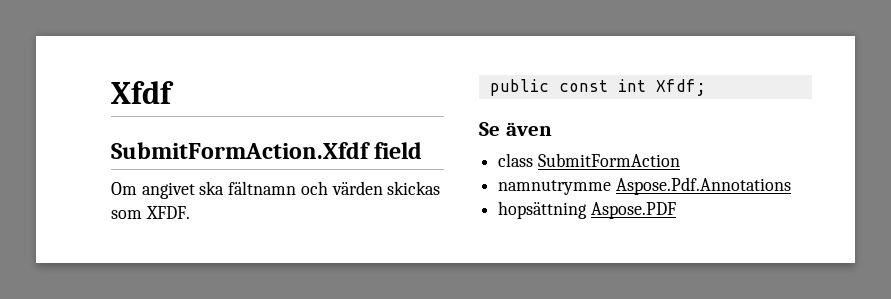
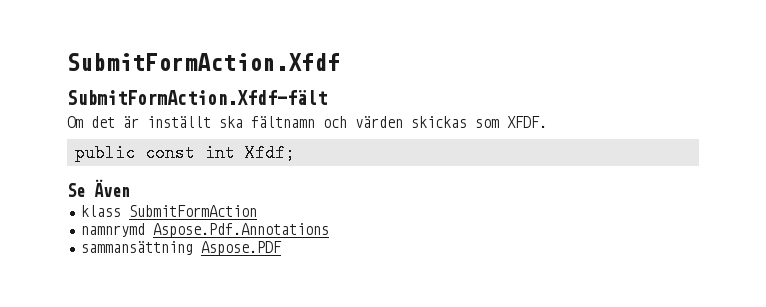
[111,81,174,104] [111,142,423,159] [111,182,195,199] Xfdf // SubmitFormAction.Xfdf field // Om angivet -> [67,53,340,71] [67,90,327,105] [67,116,211,128] SubmitFormAction.Xfdf // SubmitFormAction.Xfdf-fält // Om det är inställt
[505,122,552,136] [498,153,534,167] även // class -> [94,179,130,197] [80,205,121,217] Även // klass
[498,180,612,195] namnutrymme -> [80,223,145,237] namnrymd
[498,201,588,219] hopsättning -> [80,241,193,255] sammansättning

